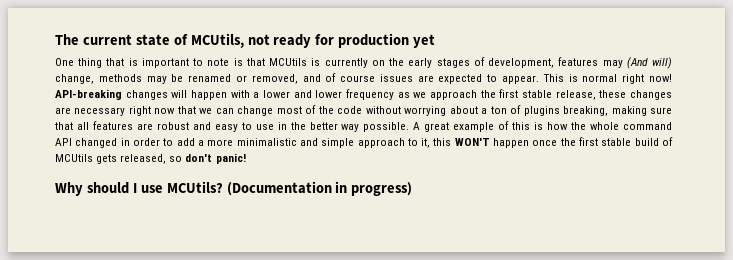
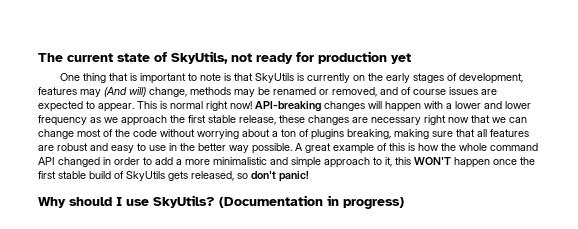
[190,33,244,48] MCUtils, -> [171,51,228,64] SkyUtils,
[269,58,308,66] MCUtils -> [255,73,295,83] SkyUtils
[55,154,93,162] MCUtils -> [126,171,165,181] SkyUtils
[166,181,223,193] MCUtils? -> [153,195,215,208] SkyUtils?

